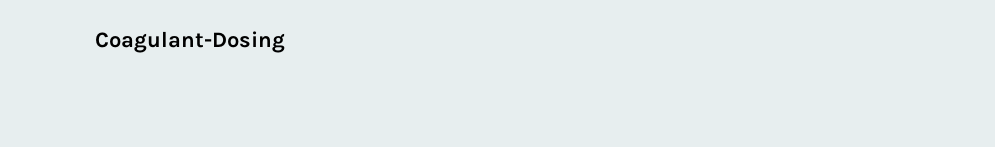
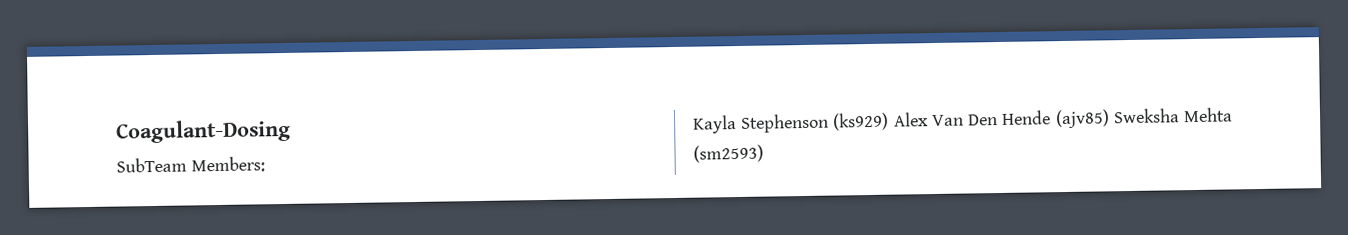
(285, 42) none -> [116,156,265,173] [692,107,1233,134] [693,144,764,163] // SubTeam Members: // Kayla Stephenson (ks929) Alex Van Den Hende (ajv85) Sweksha Mehta (sm2593)

